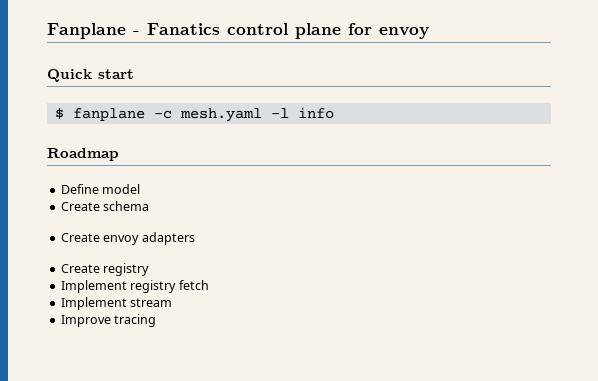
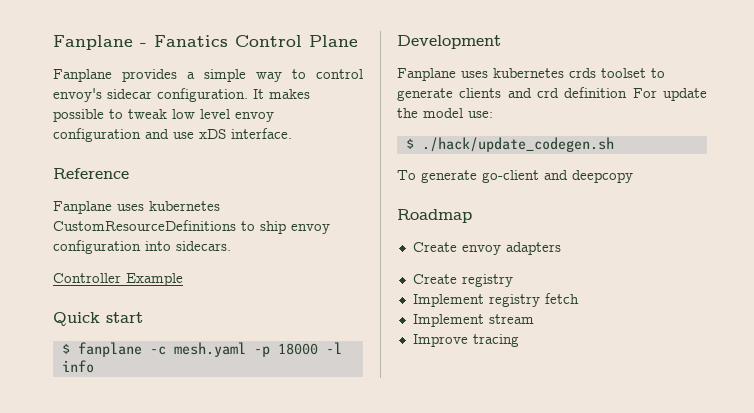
[227,23,429,39] control plane for envoy -> [235,35,358,47] [53,69,363,82] [53,88,310,102] [53,109,274,122] [53,128,292,142] [53,168,129,179] [53,201,220,214] [53,220,330,234] [53,240,231,254] [53,273,183,286] Control Plane // Fanplane provides a simple way to control envoy's sidecar configuration. It makes possible to tweak low level envoy configuration and use xDS interface. // Reference // Fanplane uses kubernetes CustomResourceDefinitions to ship envoy configuration into sidecars. // Controller Example
(262, 115) none -> [253,343,318,357] -p 18000
[47,148,119,161] [60,184,141,194] [60,201,150,211] Roadmap // Define model // Create schema -> [397,35,501,49] [397,68,665,81] [397,87,707,101] [397,108,493,118] [405,137,614,152] [397,170,633,183] [397,209,472,223] Development // Fanplane uses kubernetes crds toolset to generate clients and crd definition For update the model use: // $ ./hack/update_codegen.sh // To generate go-client and deepcopy // Roadmap

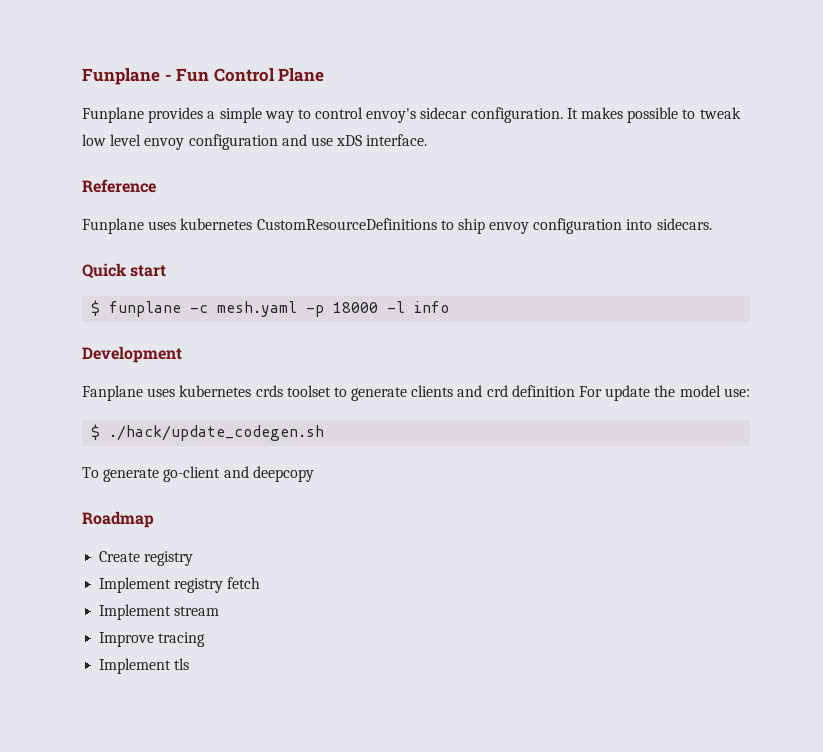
[53,35,228,50] Fanplane - Fanatics -> [82,68,210,85] Funplane - Fun
[53,69,112,82] Fanplane -> [82,107,144,123] Funplane
[53,201,112,214] Fanplane -> [82,218,144,234] Funplane
[53,273,183,286] // Controller Example -> (712, 224) none
[77,342,142,357] fanplane -> [109,301,182,317] funplane
[412,242,561,255] // Create envoy adapters -> (154, 519) none
(519, 340) none -> [99,658,190,674] // Implement tls

